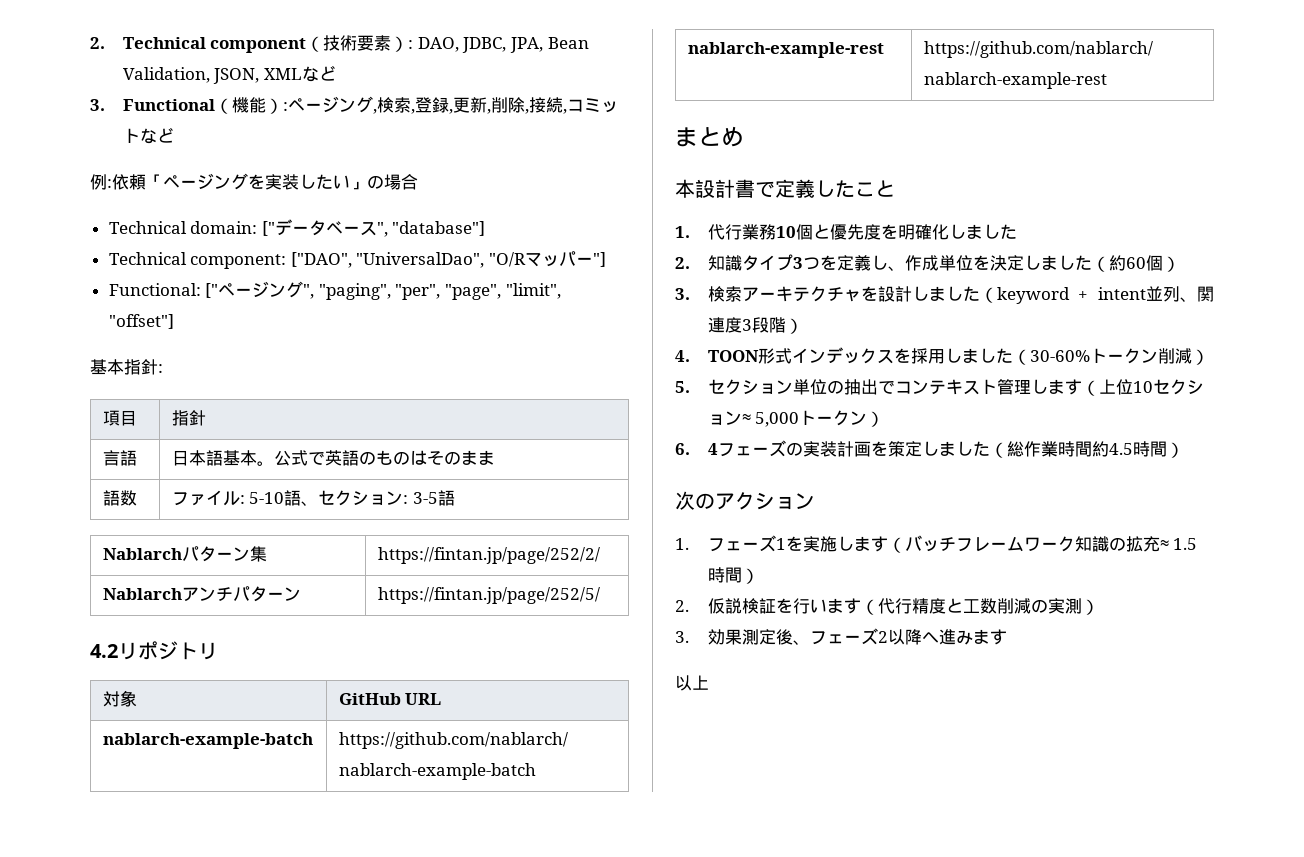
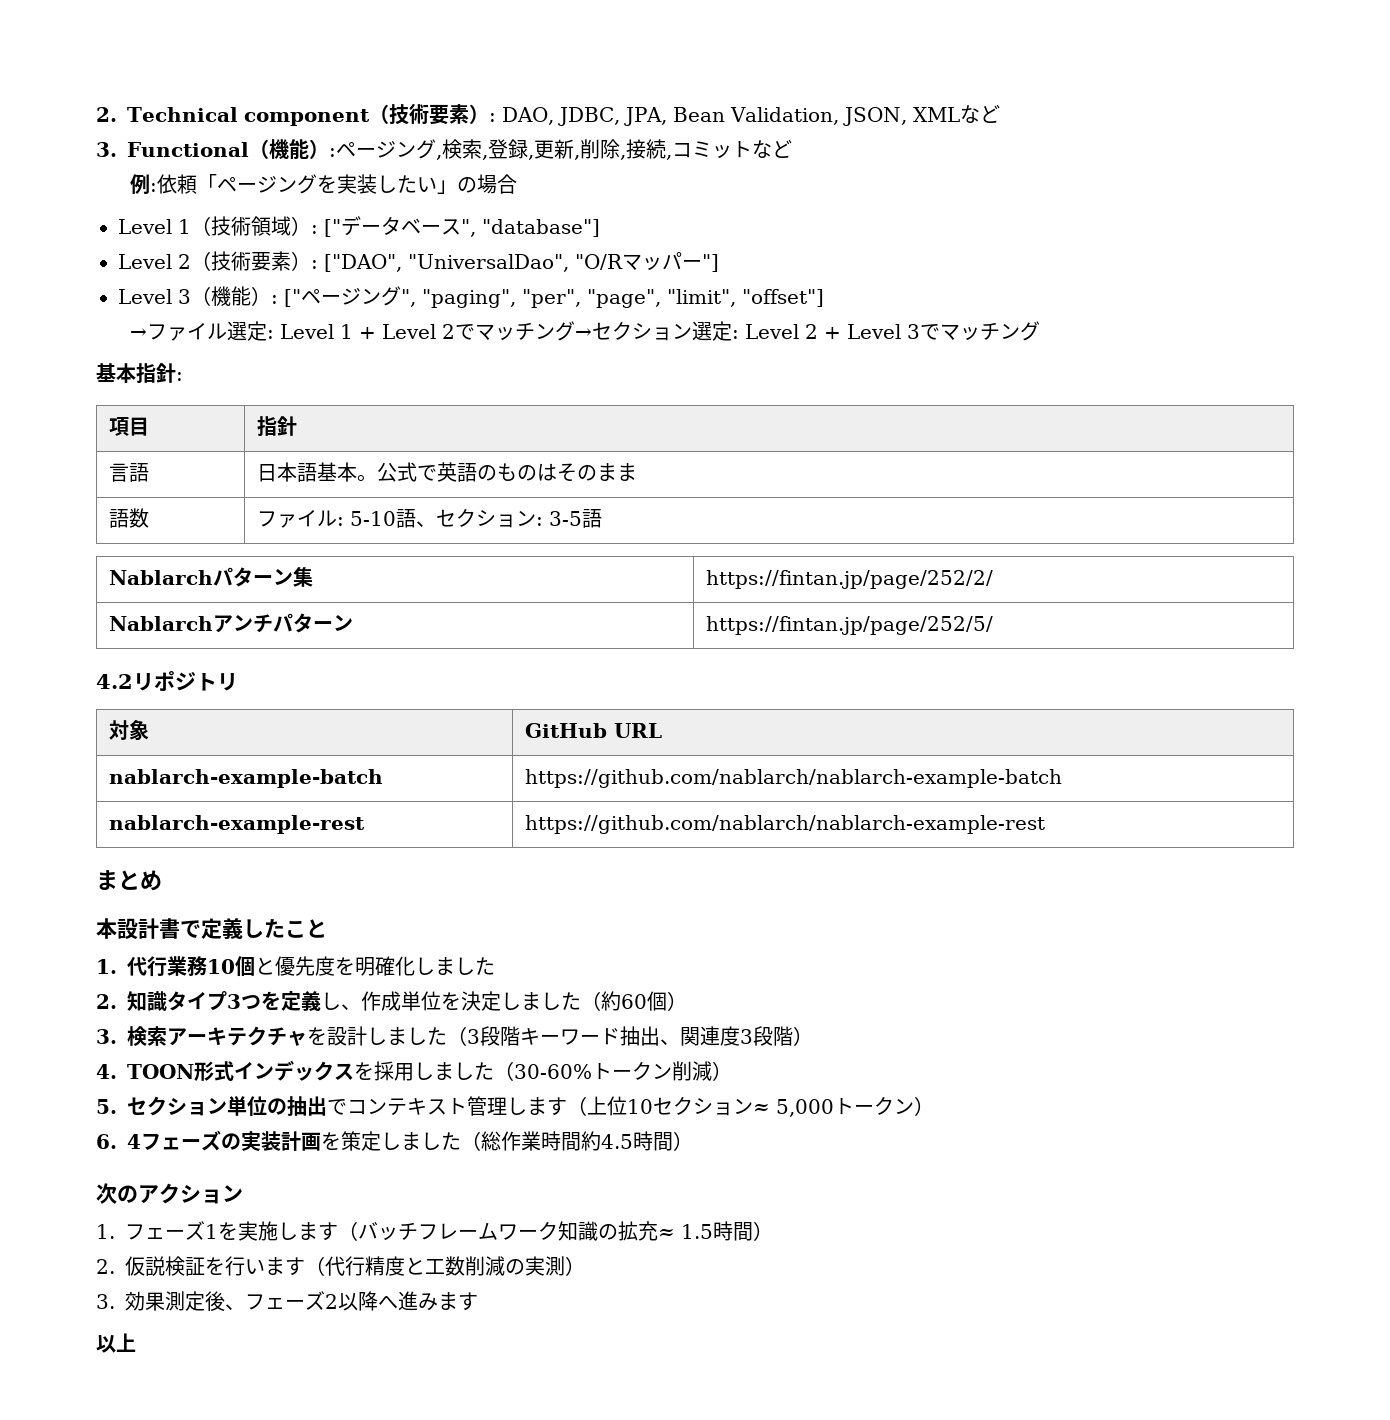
[108,221,258,234] Technical domain: -> [118,216,318,236] Level 1（技術領域）:
[108,252,287,269] Technical component: -> [118,251,318,271] Level 2（技術要素）:
[108,283,201,296] Functional: -> [118,286,278,306] Level 3（機能）:
(174, 321) none -> [130,321,1041,341] // →ファイル選定: Level 1 + Level 2でマッチング→セクション選定: Level 2 + Level 3でマッチング
[996,286,1180,304] keyword + intent並列 -> [467,1026,660,1046] 3段階キーワード抽出

